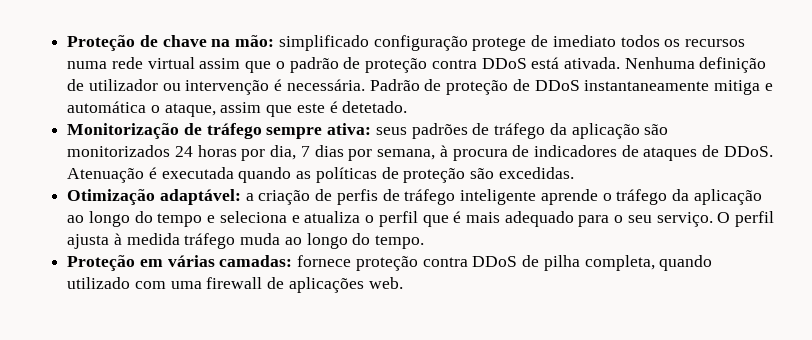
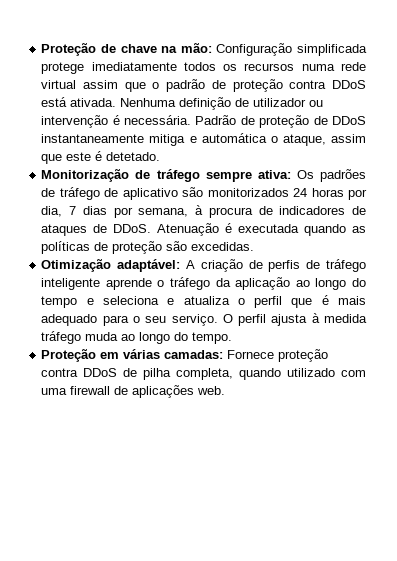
[278,35,616,51] simplificado configuração protege de imediato -> [216,43,367,56] [41,62,177,74] Configuração simplificada protege imediatamente
[375,127,407,135] seus -> [296,170,314,179] Os
[549,123,640,139] da aplicação -> [104,188,178,200] de aplicativo
[245,193,254,201] a -> [185,260,195,269] A
[297,255,352,267] fornece -> [227,350,275,359] Fornece

